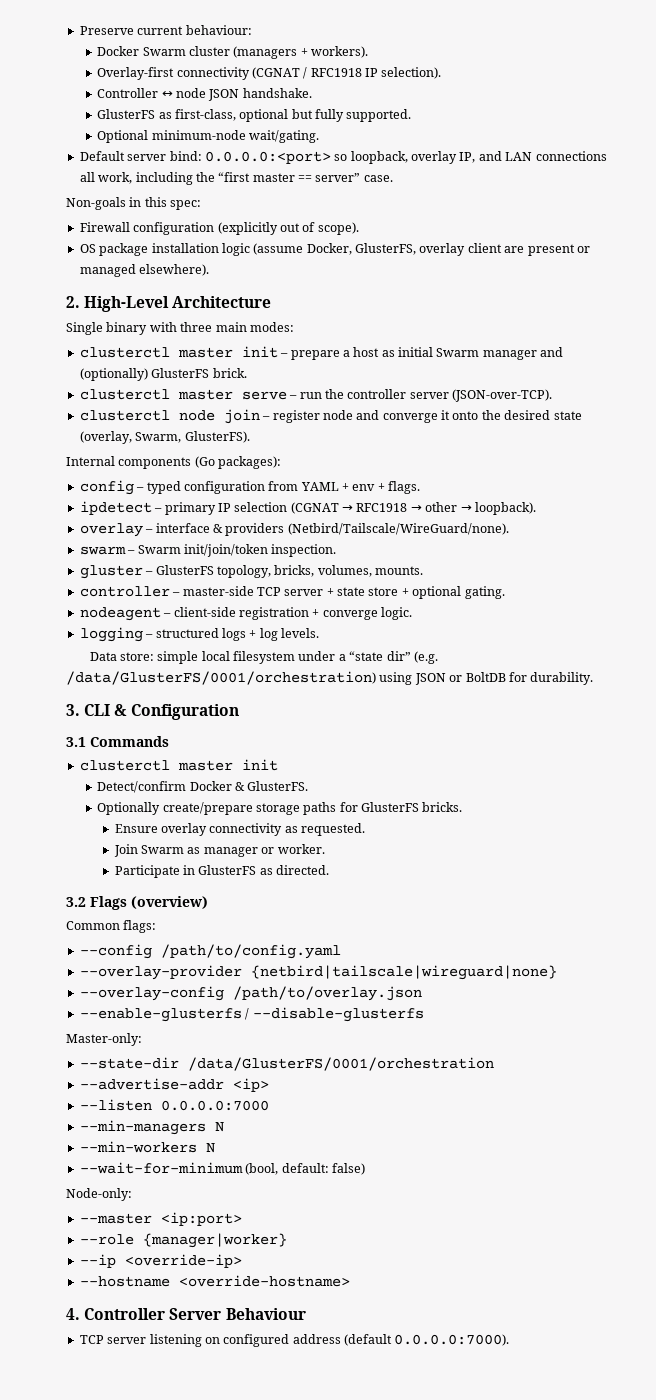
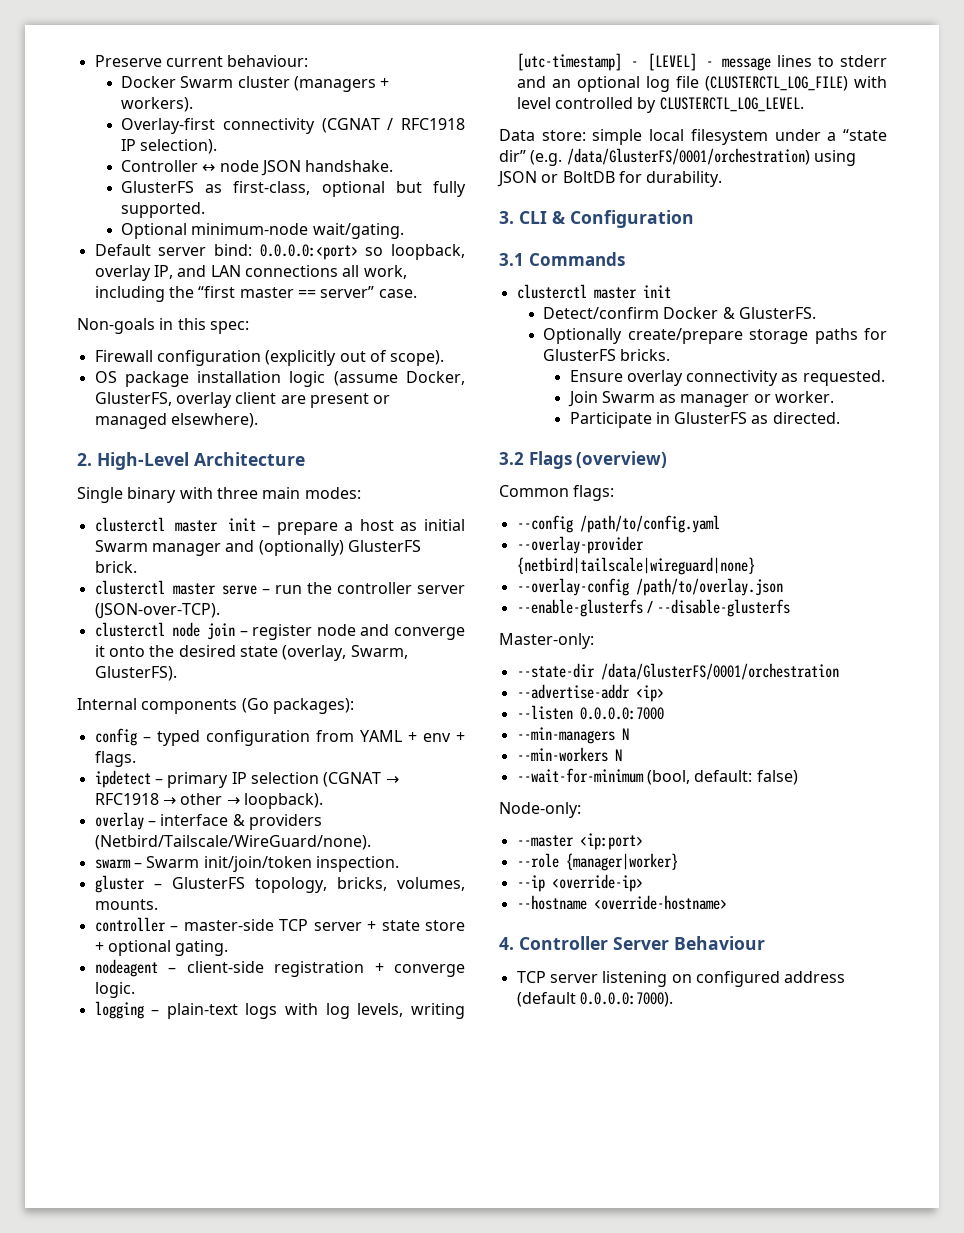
[155,628,319,641] structured logs + log levels. -> [166,1003,465,1019] [516,53,887,71] [516,76,887,92] [516,97,804,113] plain-text logs with log levels, writing [utc-timestamp] - [LEVEL] - message lines to stderr and an optional log file (CLUSTERCTL_LOG_FILE) with level controlled by CLUSTERCTL_LOG_LEVEL.

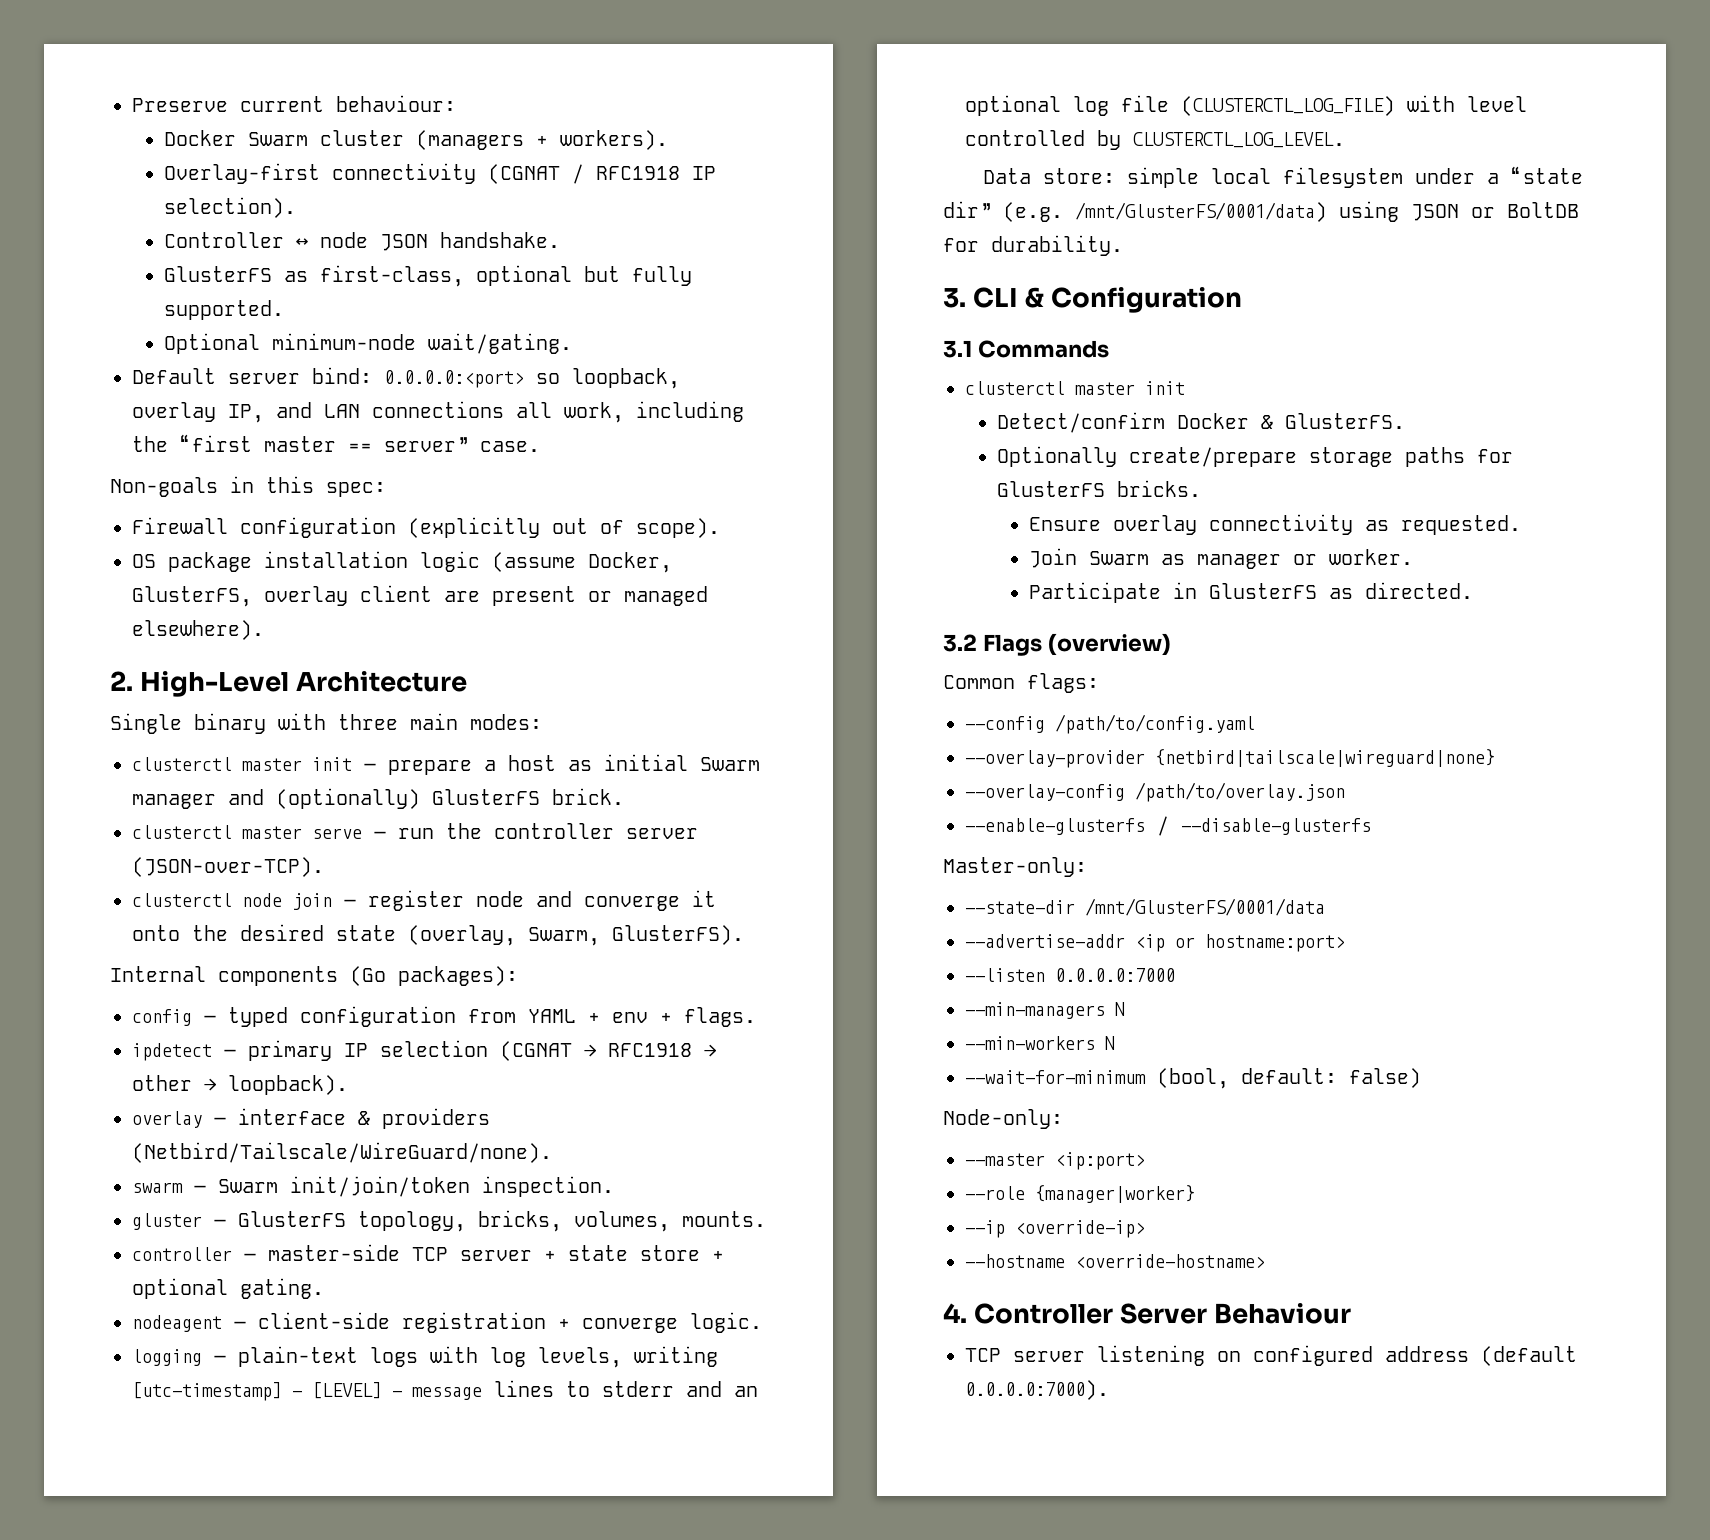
[566,148,810,165] /data/GlusterFS/0001/orchestration) -> [1075,202,1327,222] /mnt/GlusterFS/0001/data)
[600,663,839,680] /data/GlusterFS/0001/orchestration -> [1085,898,1325,916] /mnt/GlusterFS/0001/data
[635,685,664,702] <ip> -> [1135,934,1345,952] <ip or hostname:port>

